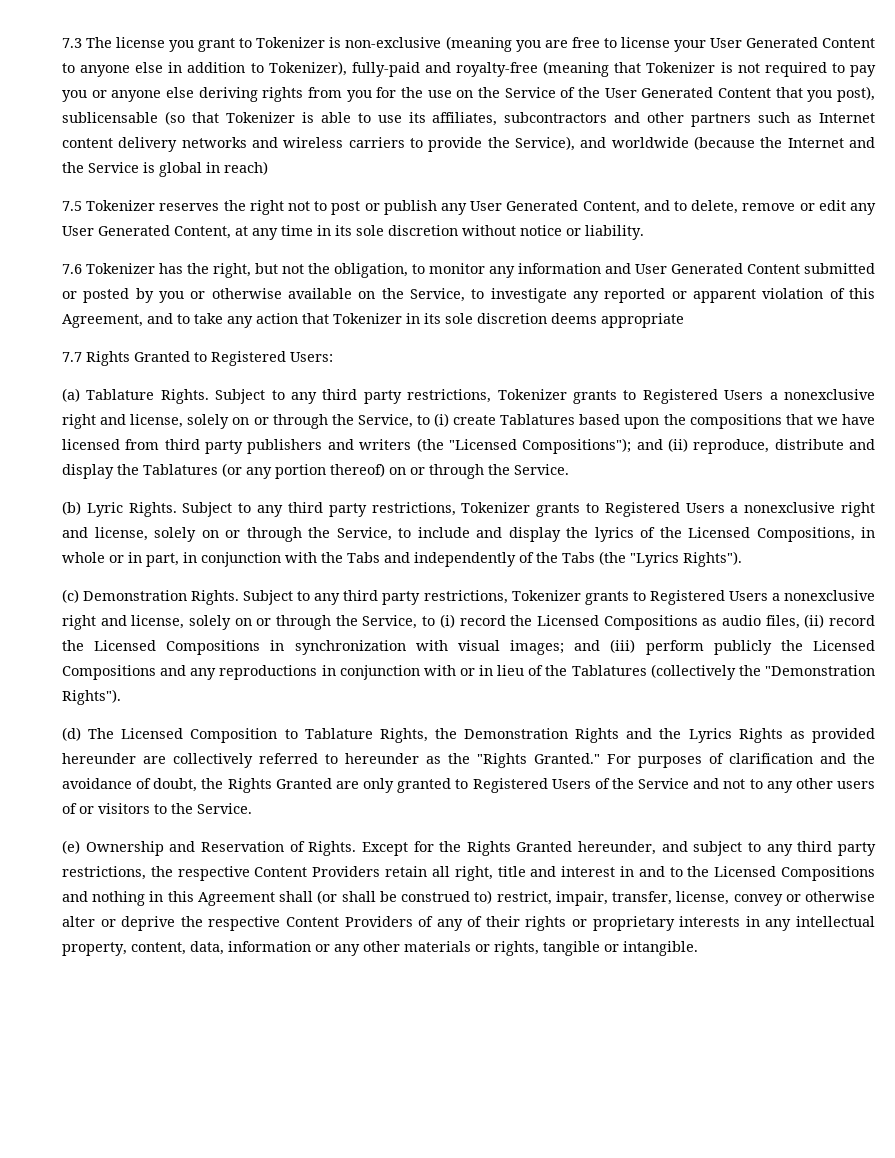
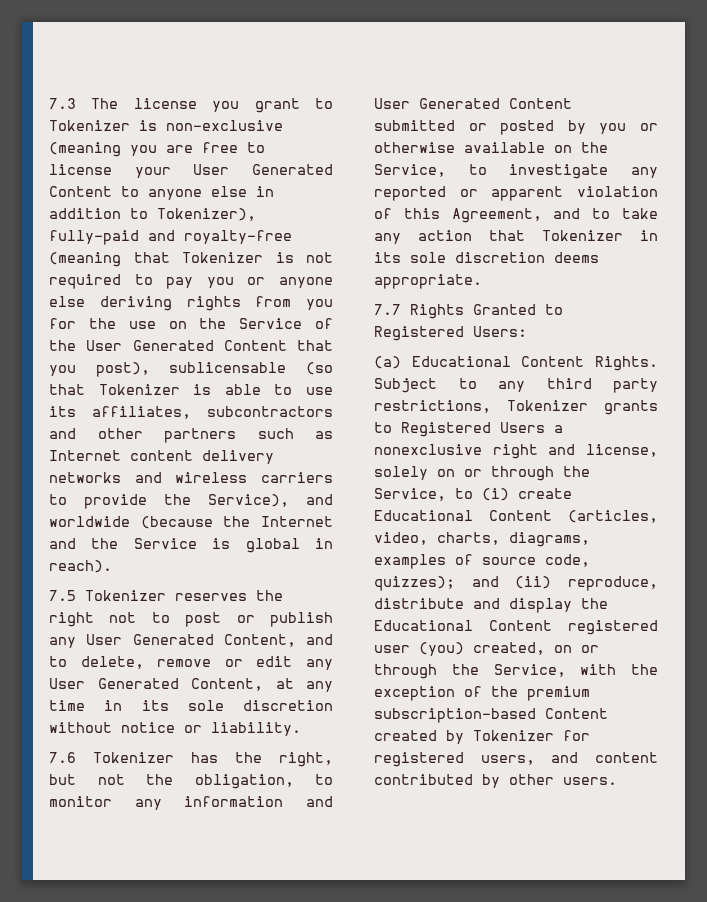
[224,161,268,175] reach) -> [49,560,112,573] reach).
[601,313,684,328] appropriate -> [374,274,482,289] appropriate.
[86,389,155,400] Tablature -> [411,356,585,367] Educational Content
[500,414,875,429] [62,438,632,454] Tablatures based upon the compositions that we have licensed from third party publishers and writers (the "Licensed Compositions"); -> [374,510,658,523] [374,532,590,547] [374,554,590,569] [374,576,455,591] Educational Content (articles, video, charts, diagrams, examples of source code, quizzes);
[143,463,569,479] [62,501,875,517] [62,527,875,542] [62,551,742,567] [62,589,876,605] [62,614,876,630] [62,639,876,655] [62,664,875,680] [62,689,121,705] [62,727,875,743] [62,753,875,768] [62,778,875,793] [62,803,252,814] [62,840,876,856] [62,866,875,881] [62,890,876,906] [62,916,875,931] [62,941,698,956] Tablatures (or any portion thereof) on or through the Service. // (b) Lyric Rights. Subject to any third party restrictions, Tokenizer grants to Registered Users a nonexclusive right and license, solely on or through the Service, to include and display the lyrics of the Licensed Compositions, in whole or in part, in conjunction with the Tabs and independently of the Tabs (the "Lyrics Rights"). // (c) Demonstration Rights. Subject to any third party restrictions, Tokenizer grants to Registered Users a nonexclusive right and license, solely on or through the Service, to (i) record the Licensed Compositions as audio files, (ii) record the Licensed Compositions in synchronization with visual images; and (iii) perform publicly the Licensed Compositions and any reproductions in conjunction with or in lieu of the Tablatures (collectively the "Demonstration Rights"). // (d) The Licensed Composition to Tablature Rights, the Demonstration Rights and the Lyrics Rights as provided hereunder are collectively referred to hereunder as the "Rights Granted." For purposes of clarification and the avoidance of doubt, the Rights Granted are only granted to Registered Users of the Service and not to any other users of or visitors to the Service. // (e) Ownership and Reservation of Rights. Except for the Rights Granted hereunder, and subject to any third party restrictions, the respective Content Providers retain all right, title and interest in and to the Licensed Compositions and nothing in this Agreement shall (or shall be construed to) restrict, impair, transfer, license, convey or otherwise alter or deprive the respective Content Providers of any of their rights or proprietary interests in any intellectual property, content, data, information or any other materials or rights, tangible or intangible. -> [374,620,658,635] [374,642,599,656] [374,664,658,679] [374,686,590,701] [374,708,608,723] [374,730,590,744] [374,752,658,767] [374,774,617,788] Educational Content registered user (you) created, on or through the Service, with the exception of the premium subscription-based Content created by Tokenizer for registered users, and content contributed by other users.

